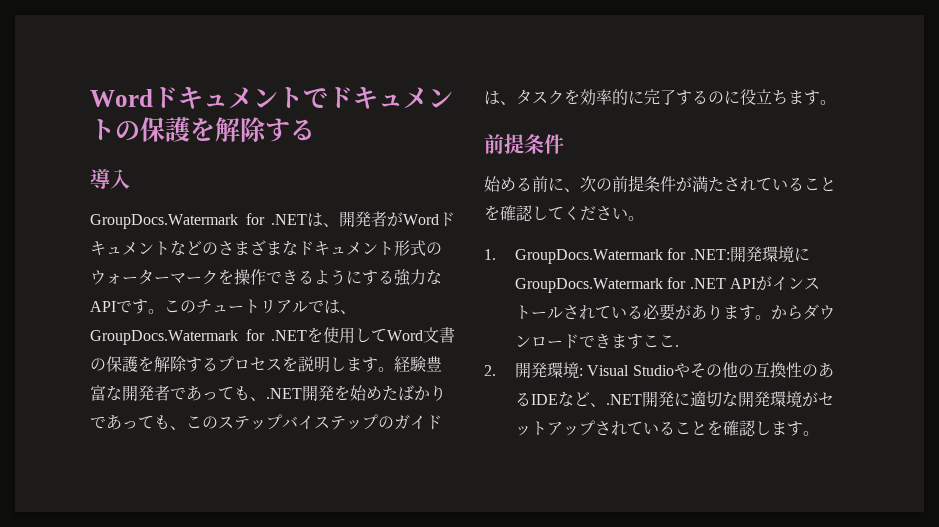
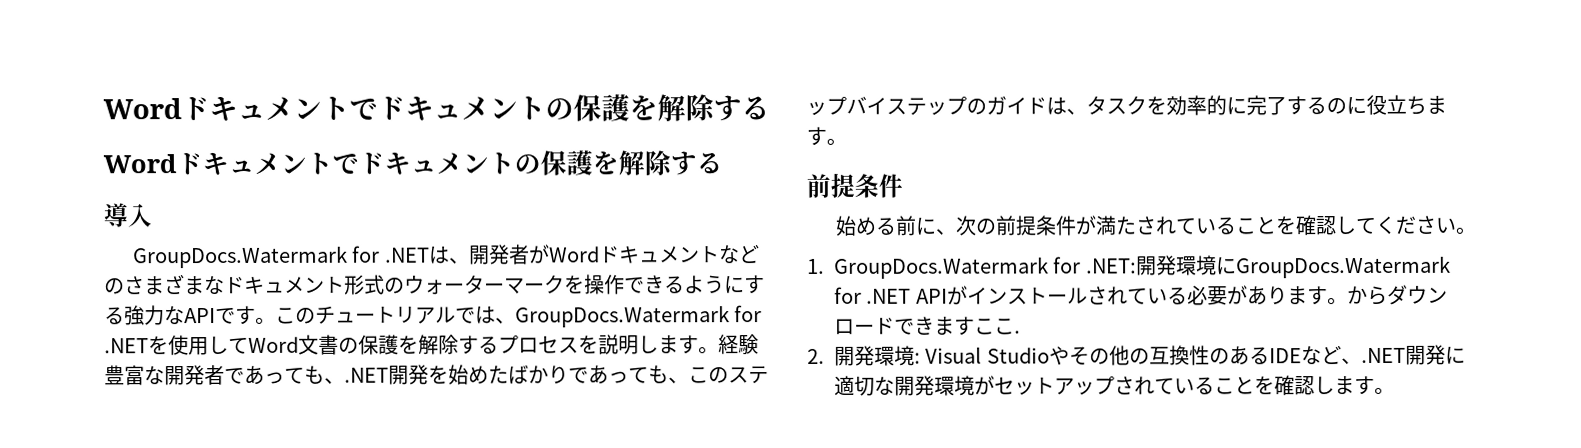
(315, 130) none -> [103,150,723,177] // Wordドキュメントでドキュメントの保護を解除する

